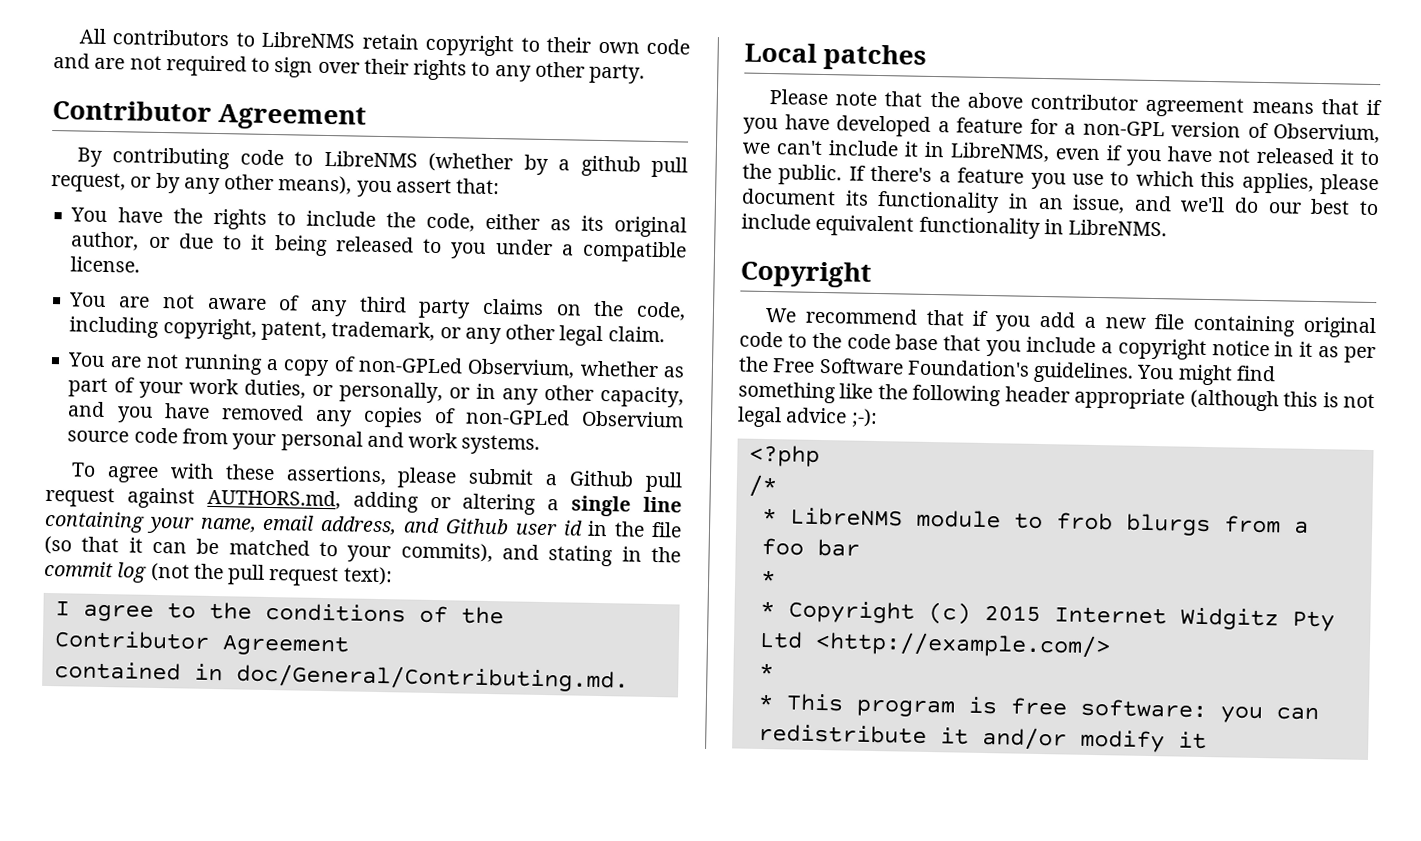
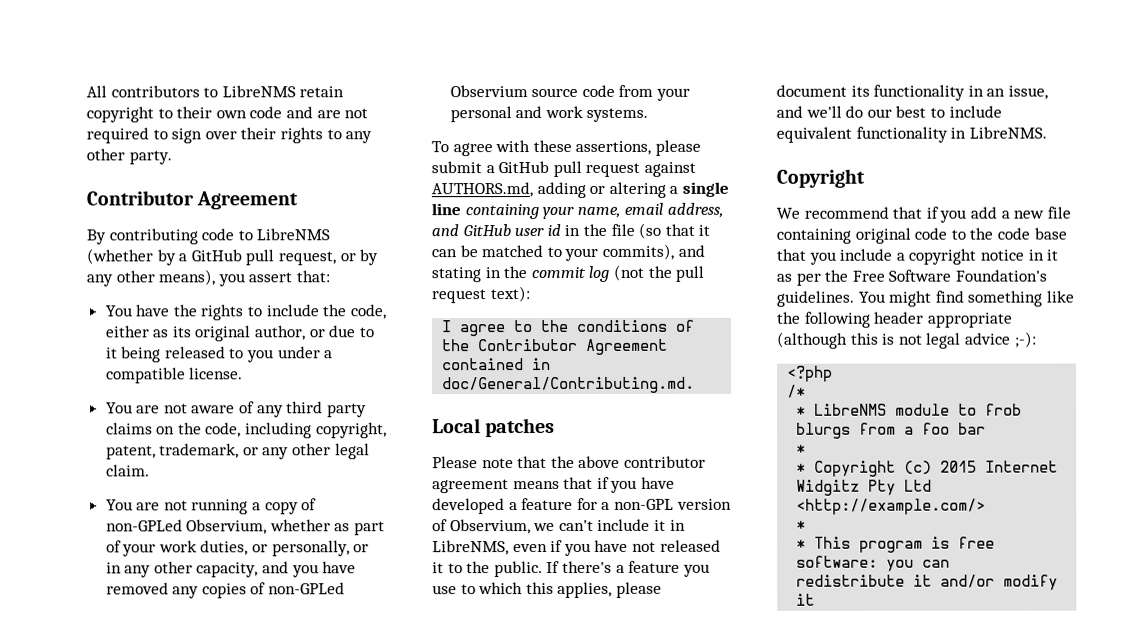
[580,155,641,177] github -> [190,249,242,262] GitHub
[569,470,635,487] Github -> [498,161,550,174] GitHub
[444,518,509,535] Github -> [462,224,511,237] GitHub

